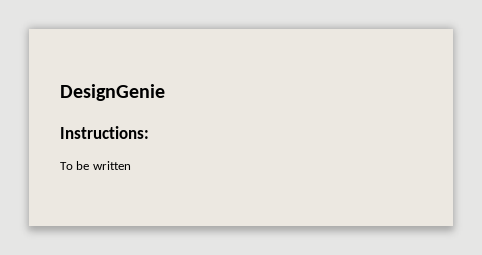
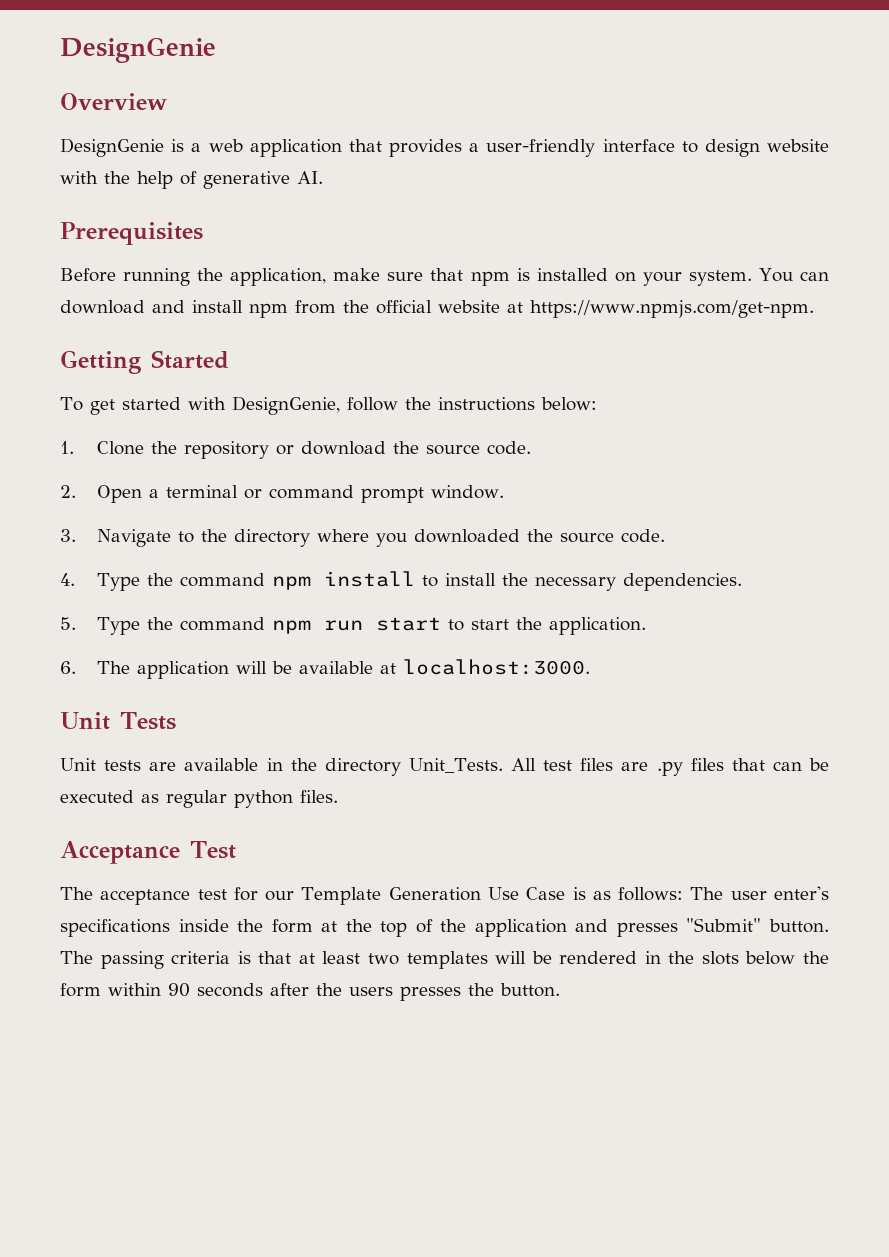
[60,126,149,139] [60,161,131,170] Instructions: // To be written -> [60,93,167,110] [60,138,829,157] [60,171,323,189] [60,222,203,245] [60,268,829,286] [60,300,814,318] [60,350,229,374] [60,396,597,415] [60,441,532,459] [60,485,505,503] [60,529,666,547] [60,571,743,591] [60,617,647,635] [60,659,591,679] [60,712,176,730] [60,758,829,776] [60,790,338,808] [60,841,236,864] [60,886,830,905] [60,918,830,937] [60,951,829,969] [60,983,560,1001] Overview // DesignGenie is a web application that provides a user-friendly interface to design website with the help of generative AI. // Prerequisites // Before running the application, make sure that npm is installed on your system. You can download and install npm from the official website at https://www.npmjs.com/get-npm. // Getting Started // To get started with DesignGenie, follow the instructions below: // 1. Clone the repository or download the source code. // 2. Open a terminal or command prompt window. // 3. Navigate to the directory where you downloaded the source code. // 4. Type the command npm install to install the necessary dependencies. // 5. Type the command npm run start to start the application. // 6. The application will be available at localhost:3000. // Unit Tests // Unit tests are available in the directory Unit_Tests. All test files are .py files that can be executed as regular python files. // Acceptance Test // The acceptance test for our Template Generation Use Case is as follows: The user enter's specifications inside the form at the top of the application and presses "Submit" button. The passing criteria is that at least two templates will be rendered in the slots below the form within 90 seconds after the users presses the button.

